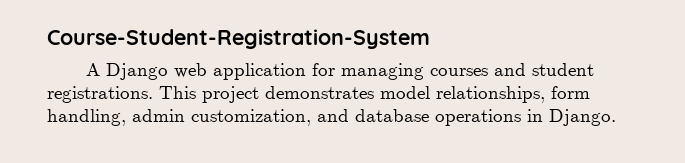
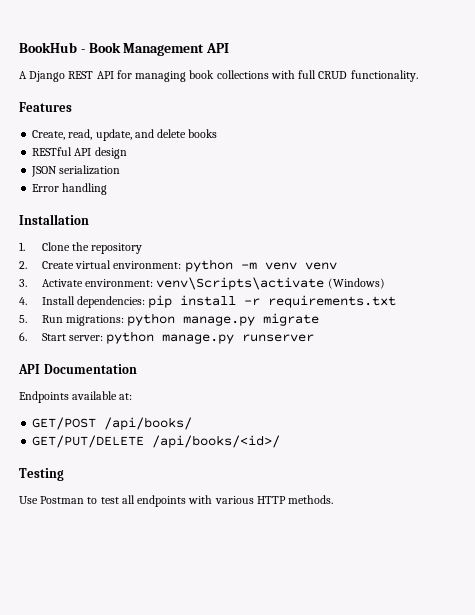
[47,29,430,49] [85,63,594,80] [47,86,590,103] [47,109,616,126] Course-Student-Registration-System // A Django web application for managing courses and student registrations. This project demonstrates model relationships, form handling, admin customization, and database operations in Django. -> [19,42,230,56] [19,70,418,82] [19,102,72,112] [32,129,218,141] [32,147,127,159] [31,165,121,177] [32,183,108,195] [19,214,89,225] [19,242,143,254] [19,259,337,272] [19,277,385,290] [19,295,397,308] [19,313,320,326] [19,331,315,344] [18,364,137,374] [19,391,133,403] [32,417,193,430] [32,435,281,448] [19,468,64,481] [19,495,334,507] BookHub - Book Management API // A Django REST API for managing book collections with full CRUD functionality. // Features // Create, read, update, and delete books // RESTful API design // JSON serialization // Error handling // Installation // 1. Clone the repository // 2. Create virtual environment: python -m venv venv // 3. Activate environment: venv\Scripts\activate (Windows) // 4. Install dependencies: pip install -r requirements.txt // 5. Run migrations: python manage.py migrate // 6. Start server: python manage.py runserver // API Documentation // Endpoints available at: // GET/POST /api/books/ // GET/PUT/DELETE /api/books/<id>/ // Testing // Use Postman to test all endpoints with various HTTP methods.

